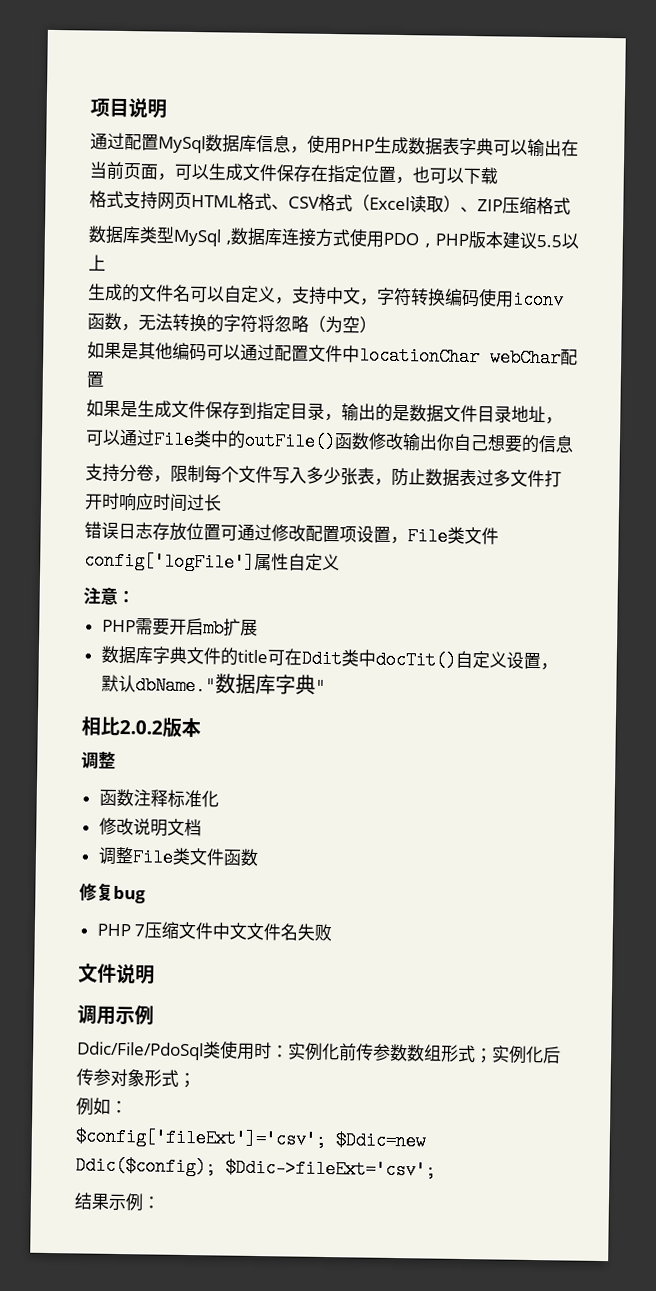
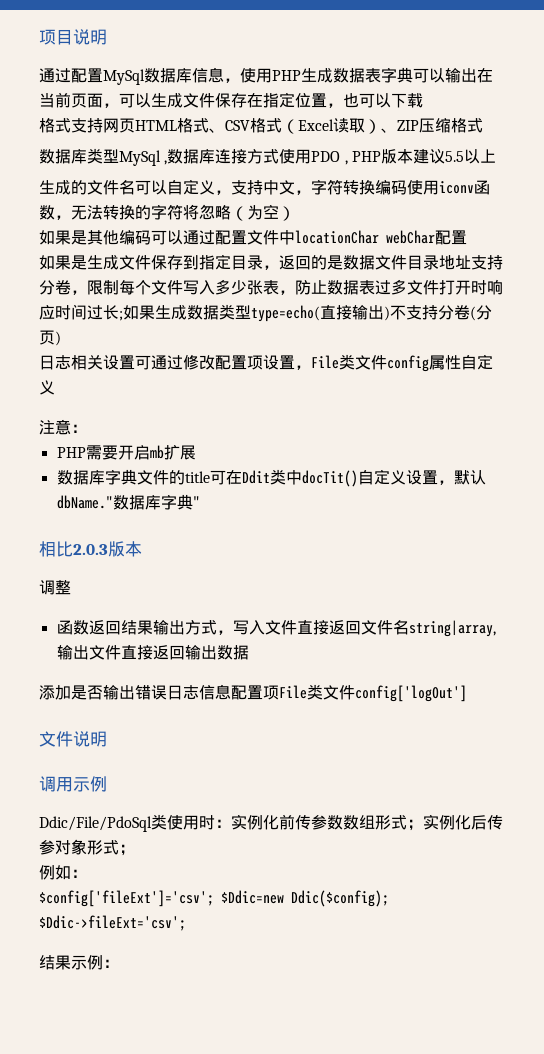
[341,403,376,422] 输出 -> [279,255,311,270] 返回
[545,417,563,425] [85,428,574,454] ，可以通过File类中的outFile()函数修改输出你自己想要的信息 // -> (471, 262) none
[84,521,204,541] // 错误日志存放位 -> [119,304,492,322] [39,330,61,346] [39,355,119,370] ;如果生成数据类型type=echo(直接输出)不支持分卷(分页) // 日志相关设
[84,551,255,572] config['logFile'] -> [387,355,429,372] config
[119,719,163,735] 2.0.2 -> [73,544,108,555] 2.0.3
[132,789,219,808] [98,817,202,837] [97,846,259,867] [79,882,146,904] [96,921,333,942] 注释标准化 // 修改说明文档 // 调整File类文件函数 // 修复bug // PHP 7压缩文件中文文件名失败 -> [88,620,496,637] [56,645,249,660] [39,684,467,702] 返回结果输出方式，写入文件直接返回文件名string|array,输出文件直接返回输出数据 // 添加是否输出错误日志信息配置项File类文件config['logOut']

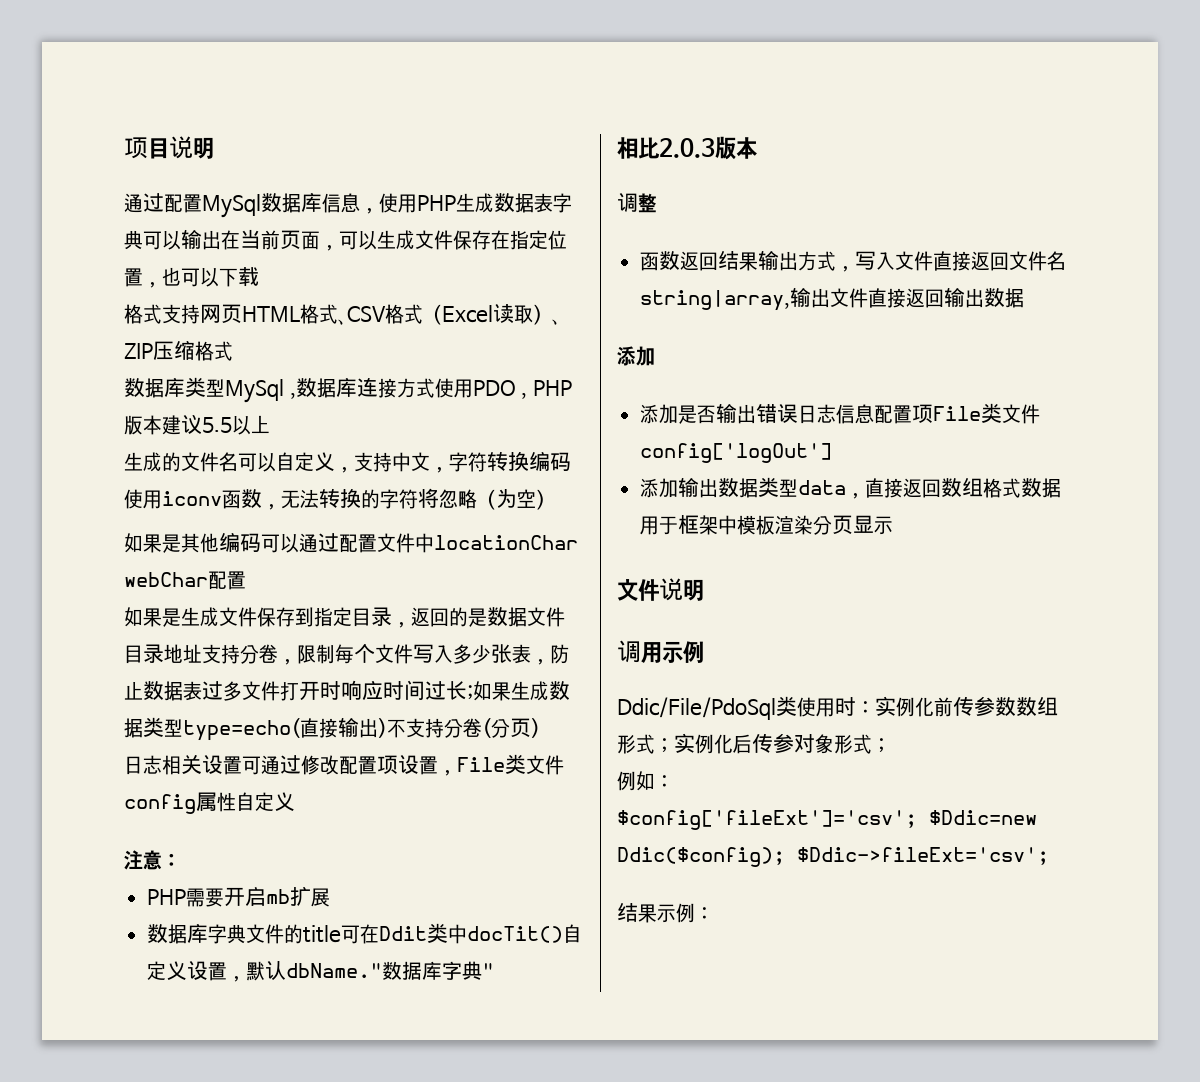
(71, 692) none -> [640,404,679,424] // 添加
(467, 693) none -> [640,477,1062,499] [640,515,894,535] // 添加输出数据类型data，直接返回数组格式数据用于框架中模板渲染分页显示

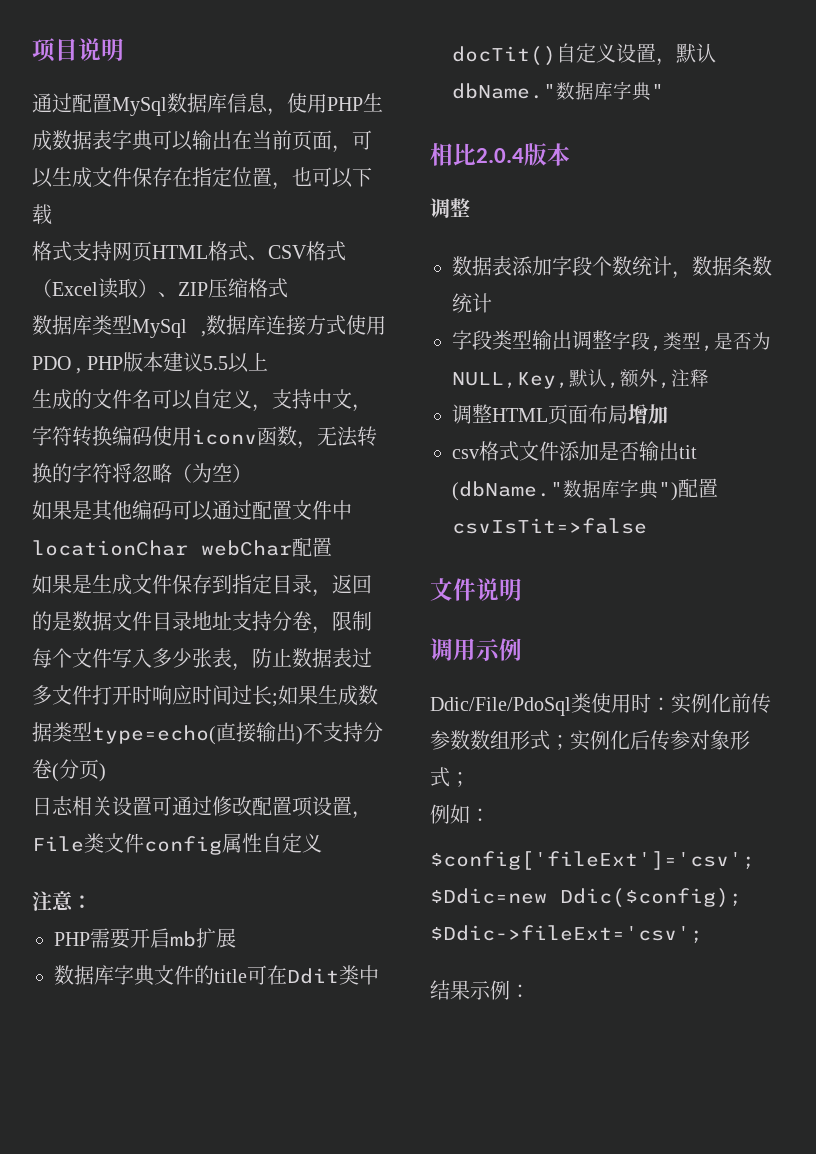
[659,138,715,158] 2.0.3 -> [476,148,524,163] 2.0.4
[640,250,1067,272] [640,287,1025,311] [617,346,655,366] [640,403,1041,424] [640,443,833,463] [640,477,1062,499] [640,515,894,535] 函数返回结果输出方式，写入文件直接返回文件名string|array,输出文件直接返回输出数据 // 添加 // 添加是否输出错误日志信息配置项File类文件config['logOut'] // 添加输出数据类型data，直接返回数组格式数据用于框架中模板渲染分页显示 -> [452,256,772,279] [452,293,492,313] [452,330,771,352] [452,369,709,389] [452,404,668,424] [452,441,697,461] [452,478,718,501] [452,518,647,534] 数据表添加字段个数统计，数据条数统计 // 字段类型输出调整字段,类型,是否为NULL,Key,默认,额外,注释 // 调整HTML页面布局增加 // csv格式文件添加是否输出tit (dbName."数据库字典")配置csvIsTit=>false

